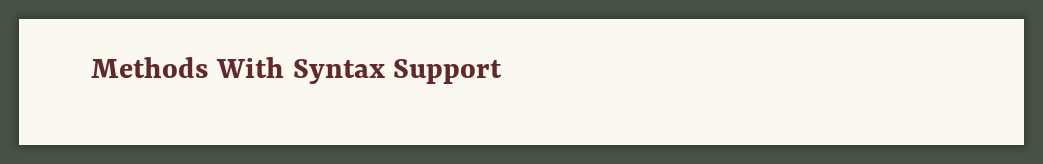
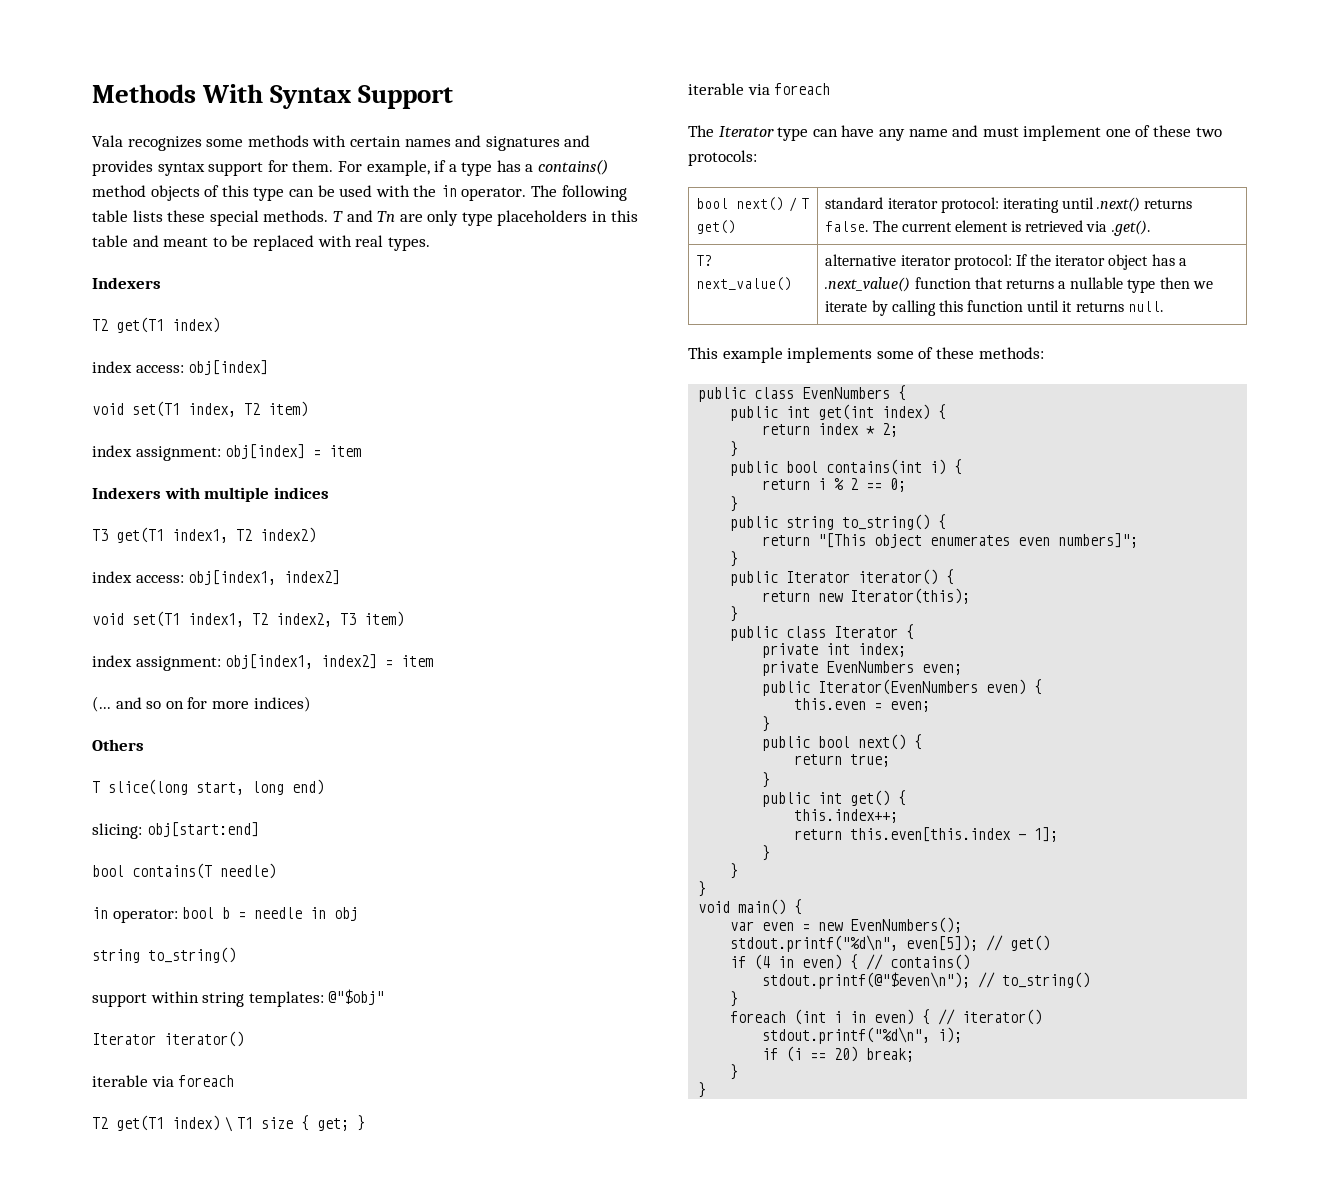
(503, 71) none -> [92,135,591,151] [92,159,609,176] [92,185,627,201] [92,210,638,226] [92,235,430,251] [92,277,161,289] [92,317,220,333] [92,360,269,375] [92,401,308,417] [92,444,362,461] [92,487,329,502] [92,527,316,543] [92,570,341,585] [92,611,404,627] [92,654,434,671] [92,696,311,712] [92,739,144,751] [92,779,324,795] [92,822,259,839] [92,863,276,879] [92,907,359,923] [92,947,236,963] [92,989,385,1007] [92,1031,244,1047] [92,1075,235,1087] [92,1115,366,1132] [688,83,831,95] [688,125,1222,141] [688,150,757,166] [696,197,809,212] [696,220,737,234] [825,197,1193,213] [825,220,1150,236] [696,255,713,266] [696,277,793,291] [825,254,1187,270] [825,277,1213,293] [825,300,1163,316] [688,347,1044,363] [698,385,907,402] [730,404,947,421] [762,423,899,437] [730,441,739,457] [730,459,963,476] [762,478,907,492] [730,496,739,512] [730,514,947,531] [762,533,1139,548] [730,551,739,567] [730,569,955,586] [762,588,971,604] [730,606,739,622] [730,624,915,641] [762,643,907,658] [762,661,963,676] [762,679,1043,696] [794,698,931,712] [762,716,771,732] [762,734,923,751] [794,754,891,767] [762,772,771,788] [762,790,907,807] [794,809,899,823] [794,827,1059,842] [762,845,771,861] [730,863,739,879] [698,881,707,897] [698,899,803,915] [730,917,963,933] [730,935,1051,952] [730,954,971,970] [762,972,1091,989] [730,991,739,1007] [730,1009,1043,1025] [762,1027,963,1044] [762,1046,915,1062] [730,1064,739,1080] [698,1082,707,1098] // Vala recognizes some methods with certain names and signatures and provides syntax support for them. For example, if a type has a contains() method objects of this type can be used with the in operator. The following table lists these special methods. T and Tn are only type placeholders in this table and meant to be replaced with real types. // Indexers // T2 get(T1 index) // index access: obj[index] // void set(T1 index, T2 item) // index assignment: obj[index] = item // Indexers with multiple indices // T3 get(T1 index1, T2 index2) // index access: obj[index1, index2] // void set(T1 index1, T2 index2, T3 item) // index assignment: obj[index1, index2] = item // (... and so on for more indices) // Others // T slice(long start, long end) // slicing: obj[start:end] // bool contains(T needle) // in operator: bool b = needle in obj // string to_string() // support within string templates: @"$obj" // Iterator iterator() // iterable via foreach // T2 get(T1 index) \ T1 size { get; } // iterable via foreach // The Iterator type can have any name and must implement one of these two protocols: // bool next() / T get() | standard iterator protocol: iterating until .next() returns false. The current element is retrieved via .get(). // T? next_value() | alternative iterator protocol: If the iterator object has a .next_value() function that returns a nullable type then we iterate by calling this function until it returns null. // This example implements some of these methods: // public class EvenNumbers { // public int get(int index) { // return index * 2; // } // public bool contains(int i) { // return i % 2 == 0; // } // public string to_string() { // return "[This object enumerates even numbers]"; // } // public Iterator iterator() { // return new Iterator(this); // } // public class Iterator { // private int index; // private EvenNumbers even; // public Iterator(EvenNumbers even) { // this.even = even; // } // public bool next() { // return true; // } // public int get() { // this.index++; // return this.even[this.index - 1]; // } // } // } // void main() { // var even = new EvenNumbers(); // stdout.printf("%d\n", even[5]); // get() // if (4 in even) { // contains() // stdout.printf(@"$even\n"); // to_string() // } // foreach (int i in even) { // iterator() // stdout.printf("%d\n", i); // if (i == 20) break; // } // }

